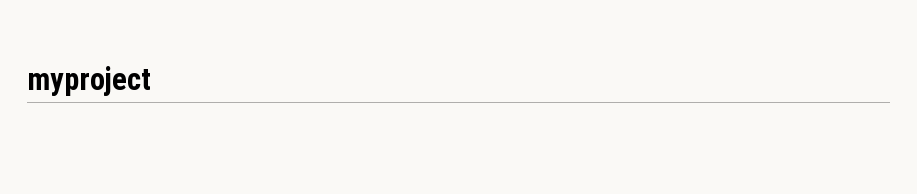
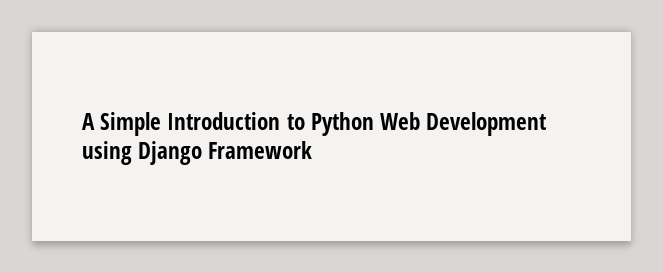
[27,66,151,96] myproject -> [82,112,547,136] [82,141,313,165] A Simple Introduction to Python Web Development using Django Framework

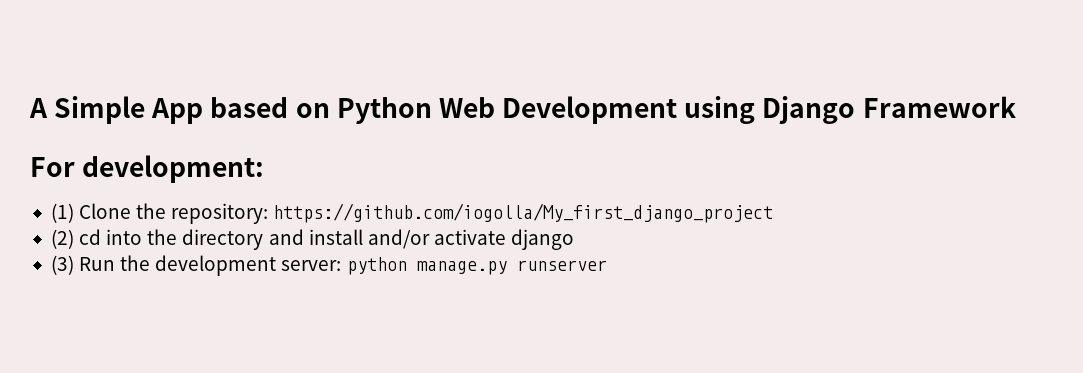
[167,112,305,130] Introduction to -> [151,97,330,124] App based on
(313, 150) none -> [30,155,265,183] [50,203,774,224] [50,229,575,250] [50,255,607,276] // For development: // (1) Clone the repository: https://github.com/iogolla/My_first_django_project // (2) cd into the directory and install and/or activate django // (3) Run the development server: python manage.py runserver

